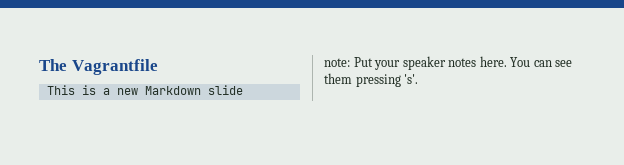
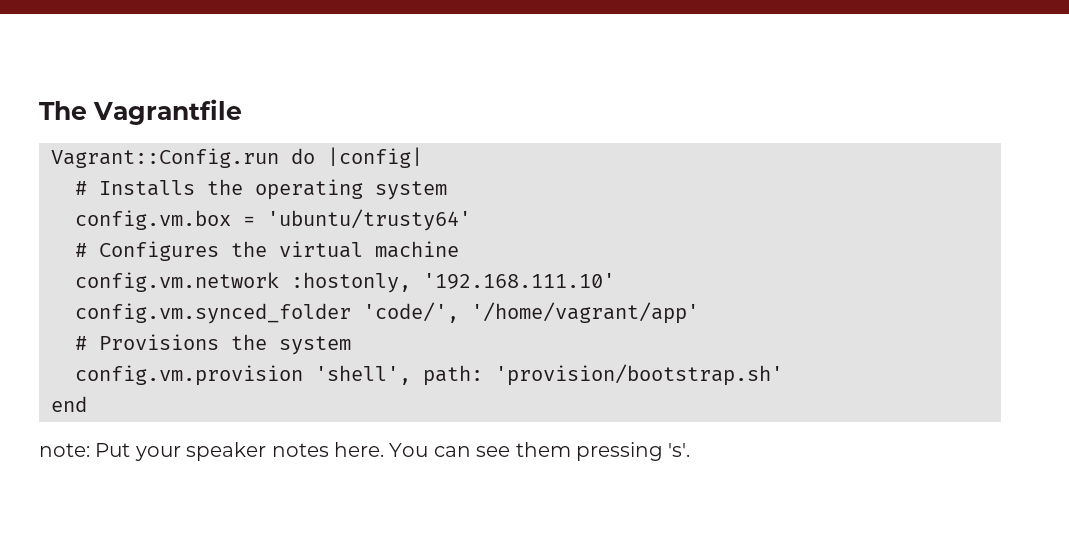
[46,85,243,95] This is a new Markdown slide -> [51,147,423,168] [75,179,447,200] [75,209,471,231] [75,241,459,261] [75,272,615,293] [75,302,699,324] [75,334,351,355] [75,364,783,386] [51,396,87,412] Vagrant::Config.run do |config| // # Installs the operating system // config.vm.box = 'ubuntu/trusty64' // # Configures the virtual machine // config.vm.network :hostonly, '192.168.111.10' // config.vm.synced_folder 'code/', '/home/vagrant/app' // # Provisions the system // config.vm.provision 'shell', path: 'provision/bootstrap.sh' // end

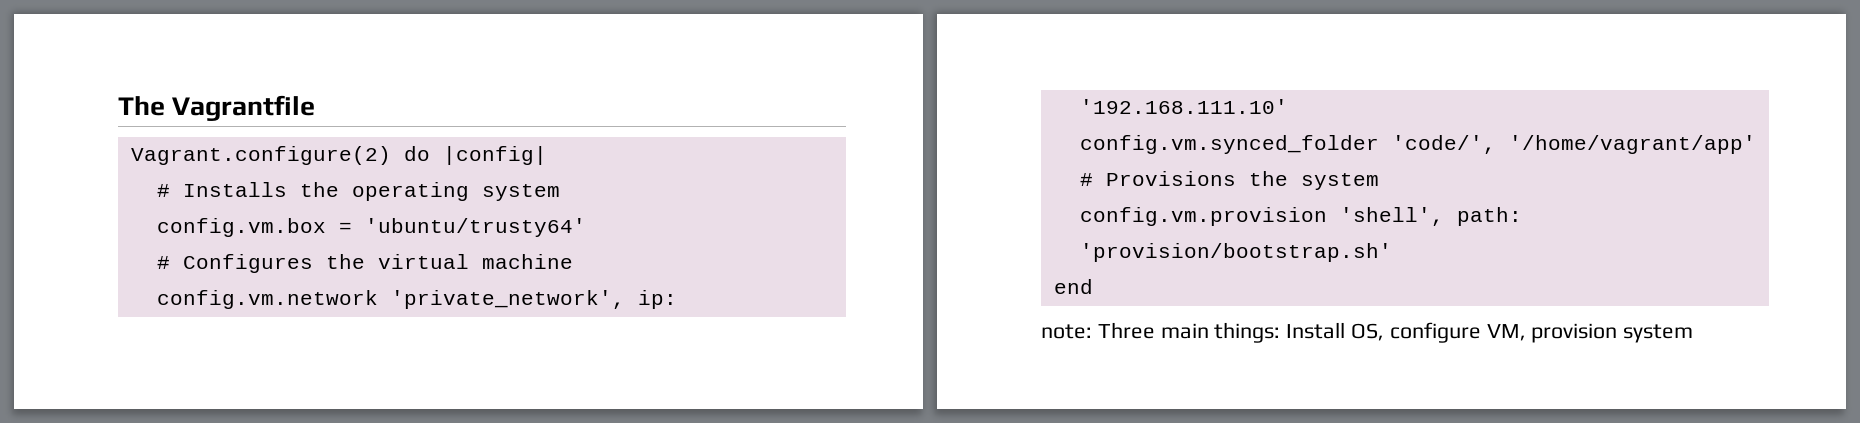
[51,148,279,168] Vagrant::Config.run -> [130,146,391,165] Vagrant.configure(2)
[291,272,411,293] :hostonly, -> [390,290,677,309] 'private_network', ip:
[95,442,691,461] Put your speaker notes here. You can see them pressing 's'. -> [1097,322,1694,343] Three main things: Install OS, configure VM, provision system

